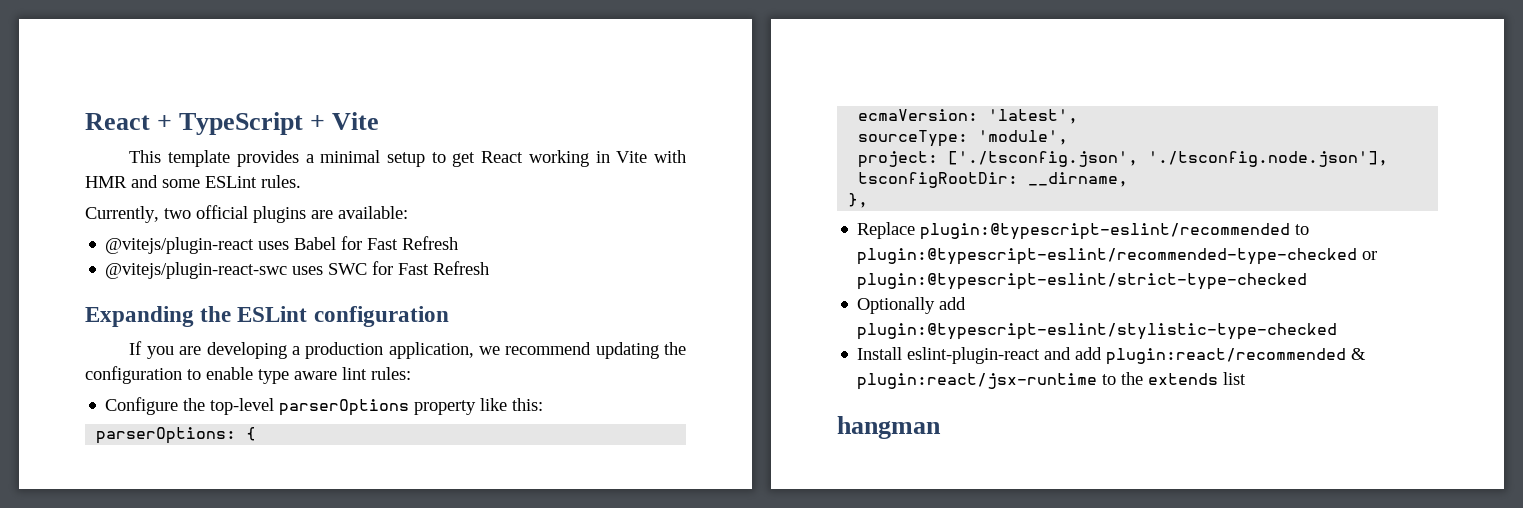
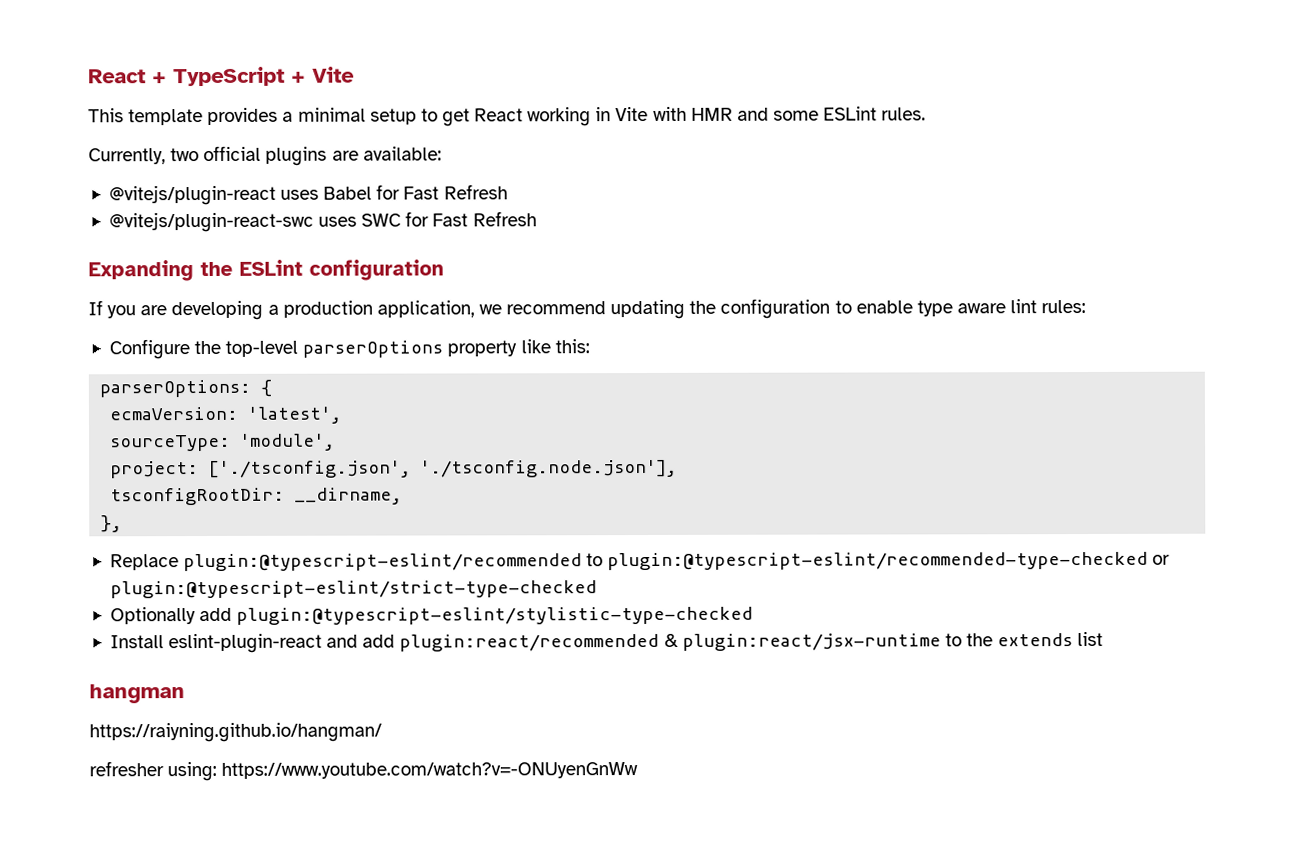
(941, 427) none -> [89,722,382,743] [89,761,639,782] // https://raiyning.github.io/hangman/ // refresher using: https://www.youtube.com/watch?v=-ONUyenGnWw

